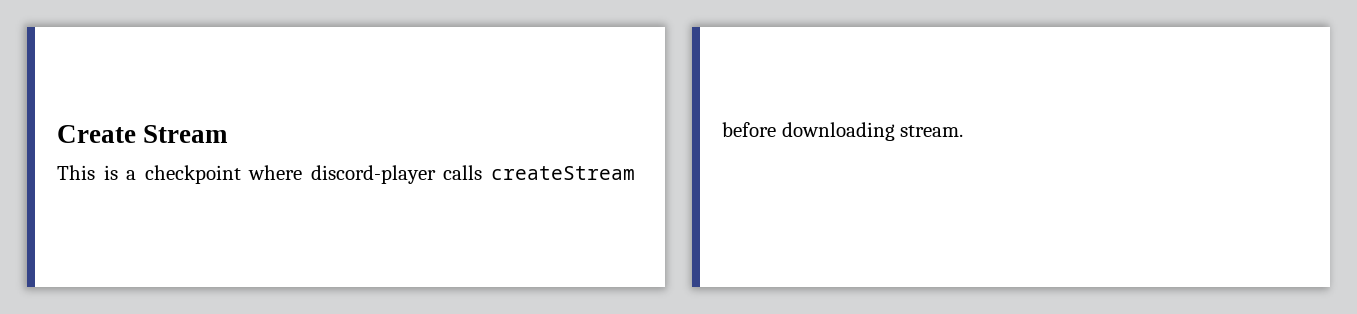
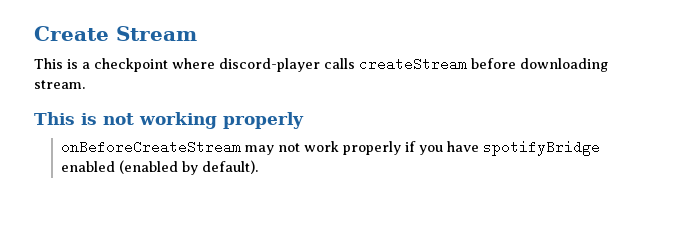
(964, 131) none -> [34,112,304,129] [60,140,600,156] [60,160,258,175] // This is not working properly // onBeforeCreateStream may not work properly if you have spotifyBridge enabled (enabled by default).

